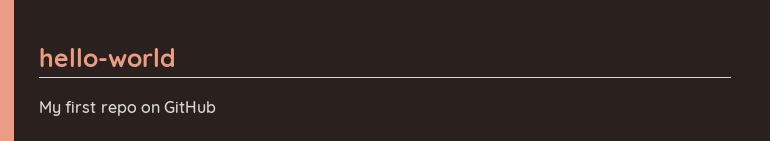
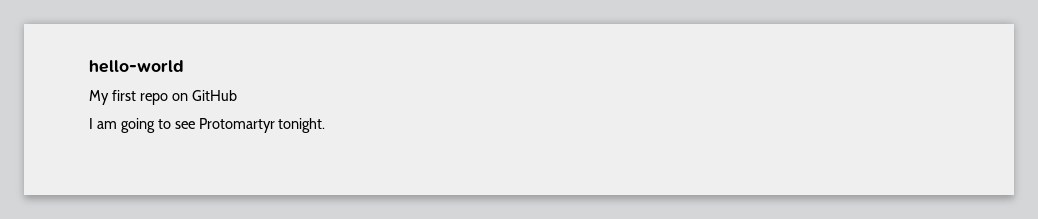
(217, 107) none -> [89,118,326,133] // I am going to see Protomartyr tonight.

